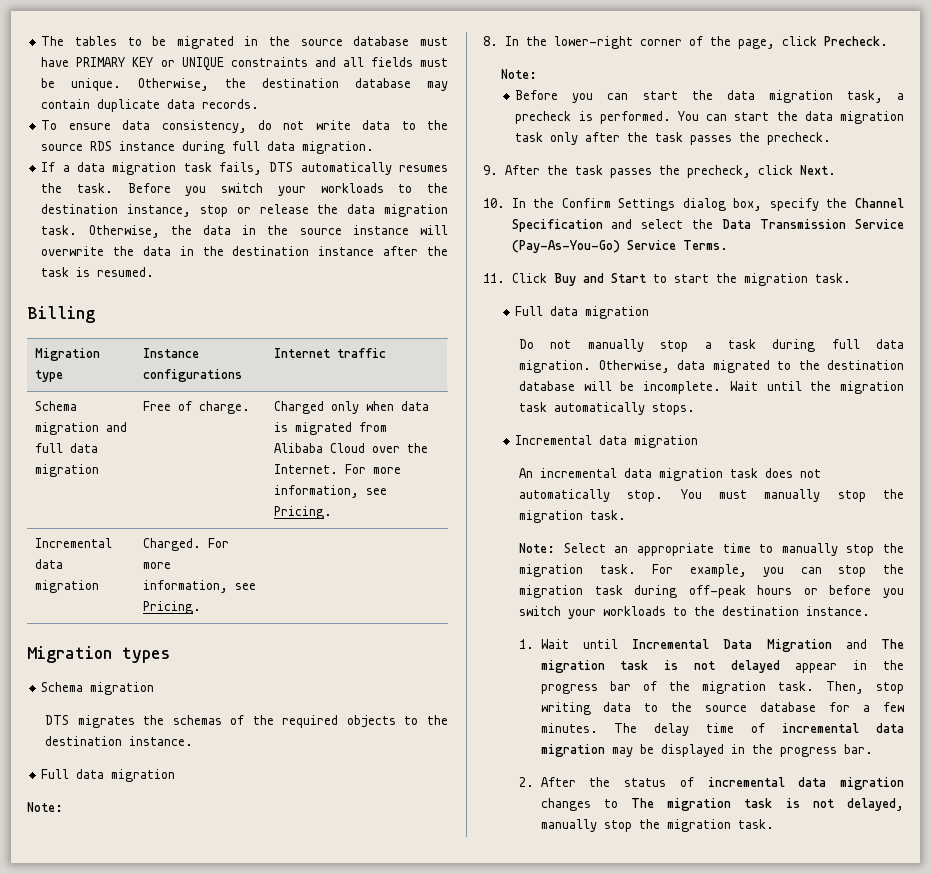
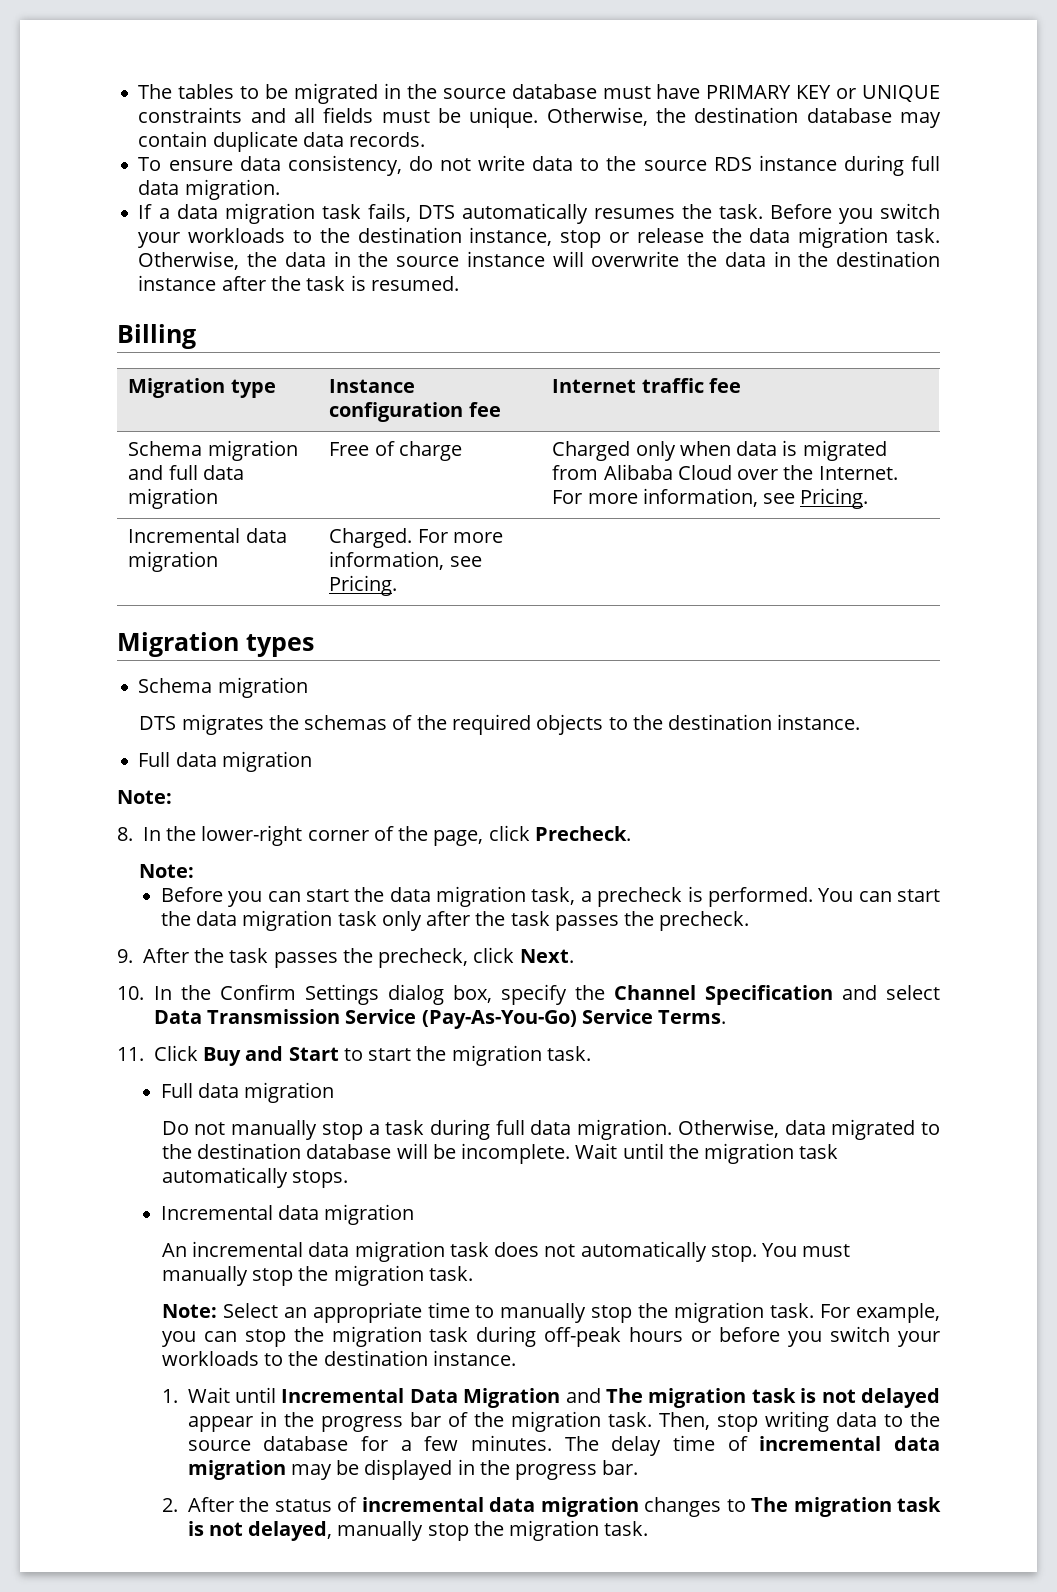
[142,369,242,382] configurations -> [329,402,501,422] configuration fee
(386, 353) none -> [708,378,741,393] fee
[198,401,250,414] charge. -> [398,441,462,461] charge
[692,219,714,229] the -> (940, 992) none

